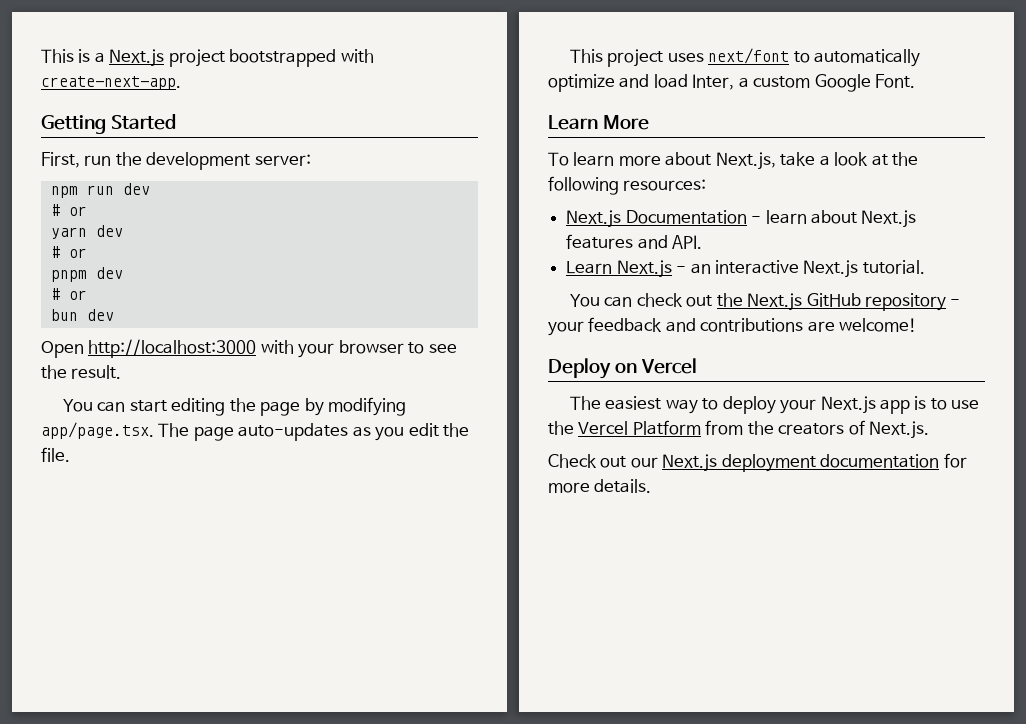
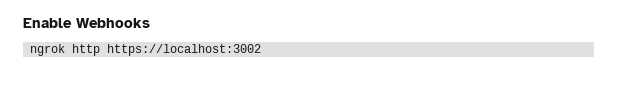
[41,49,374,67] [41,76,181,90] [41,114,177,134] [41,152,311,170] [50,183,150,198] [50,204,87,216] [50,225,123,239] [50,246,87,258] [50,267,123,282] [50,288,87,300] [50,309,114,321] [41,339,457,358] [41,365,122,379] [62,397,406,416] [41,422,470,441] [41,447,70,462] [569,48,921,67] [548,74,916,92] [548,115,650,130] [548,152,919,170] [548,176,707,195] [566,210,917,228] [566,234,703,249] [566,260,925,278] [569,293,961,311] [548,317,918,336] [548,358,698,379] [569,396,980,414] [548,420,930,439] [548,453,967,472] [548,479,652,493] This is a Next.js project bootstrapped with create-next-app. // Getting Started // First, run the development server: // npm run dev // # or // yarn dev // # or // pnpm dev // # or // bun dev // Open http://localhost:3000 with your browser to see the result. // You can start editing the page by modifying app/page.tsx. The page auto-updates as you edit the file. // This project uses next/font to automatically optimize and load Inter, a custom Google Font. // Learn More // To learn more about Next.js, take a look at the following resources: // Next.js Documentation - learn about Next.js features and API. // Learn Next.js - an interactive Next.js tutorial. // You can check out the Next.js GitHub repository - your feedback and contributions are welcome! // Deploy on Vercel // The easiest way to deploy your Next.js app is to use the Vercel Platform from the creators of Next.js. // Check out our Next.js deployment documentation for more details. -> [23,18,150,28] [29,44,261,56] Enable Webhooks // ngrok http https://localhost:3002

